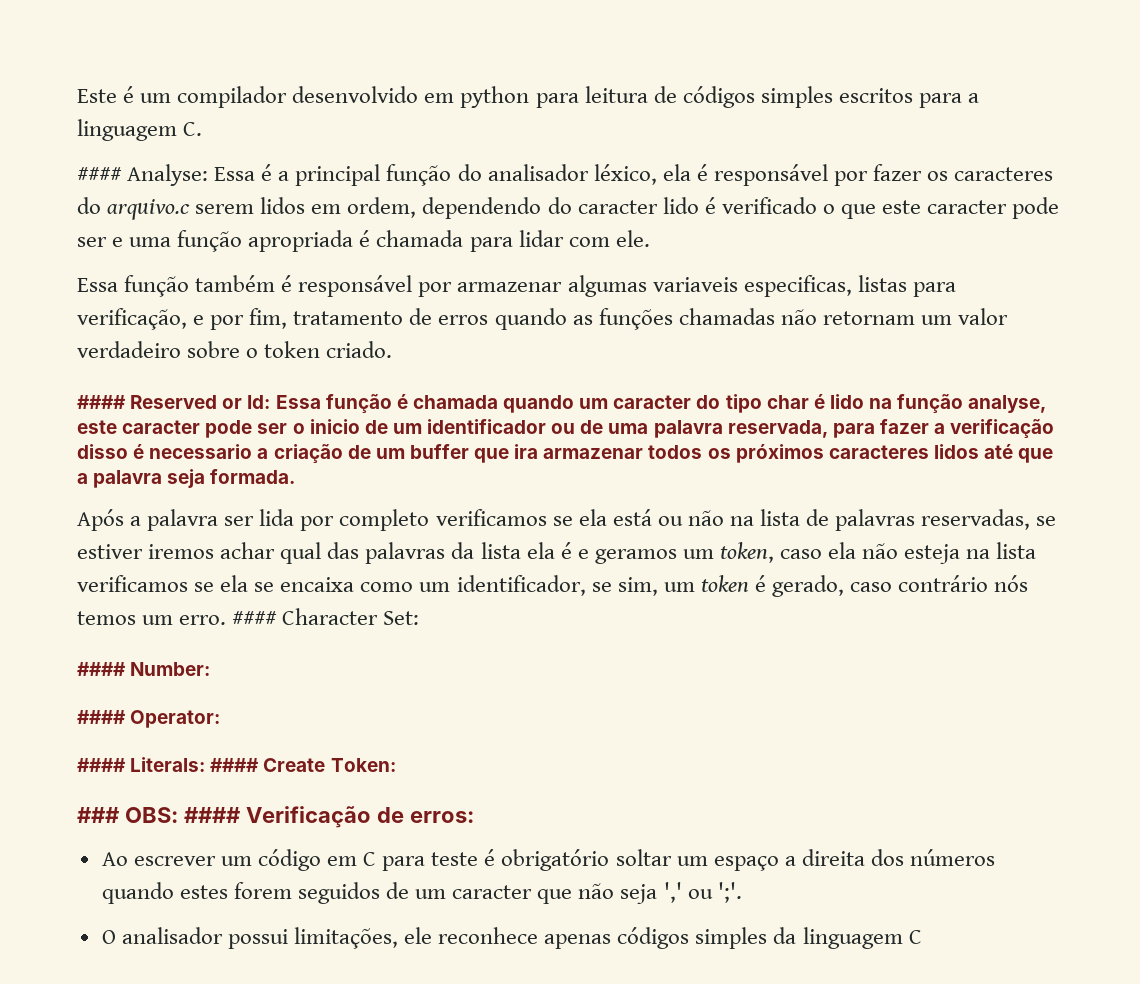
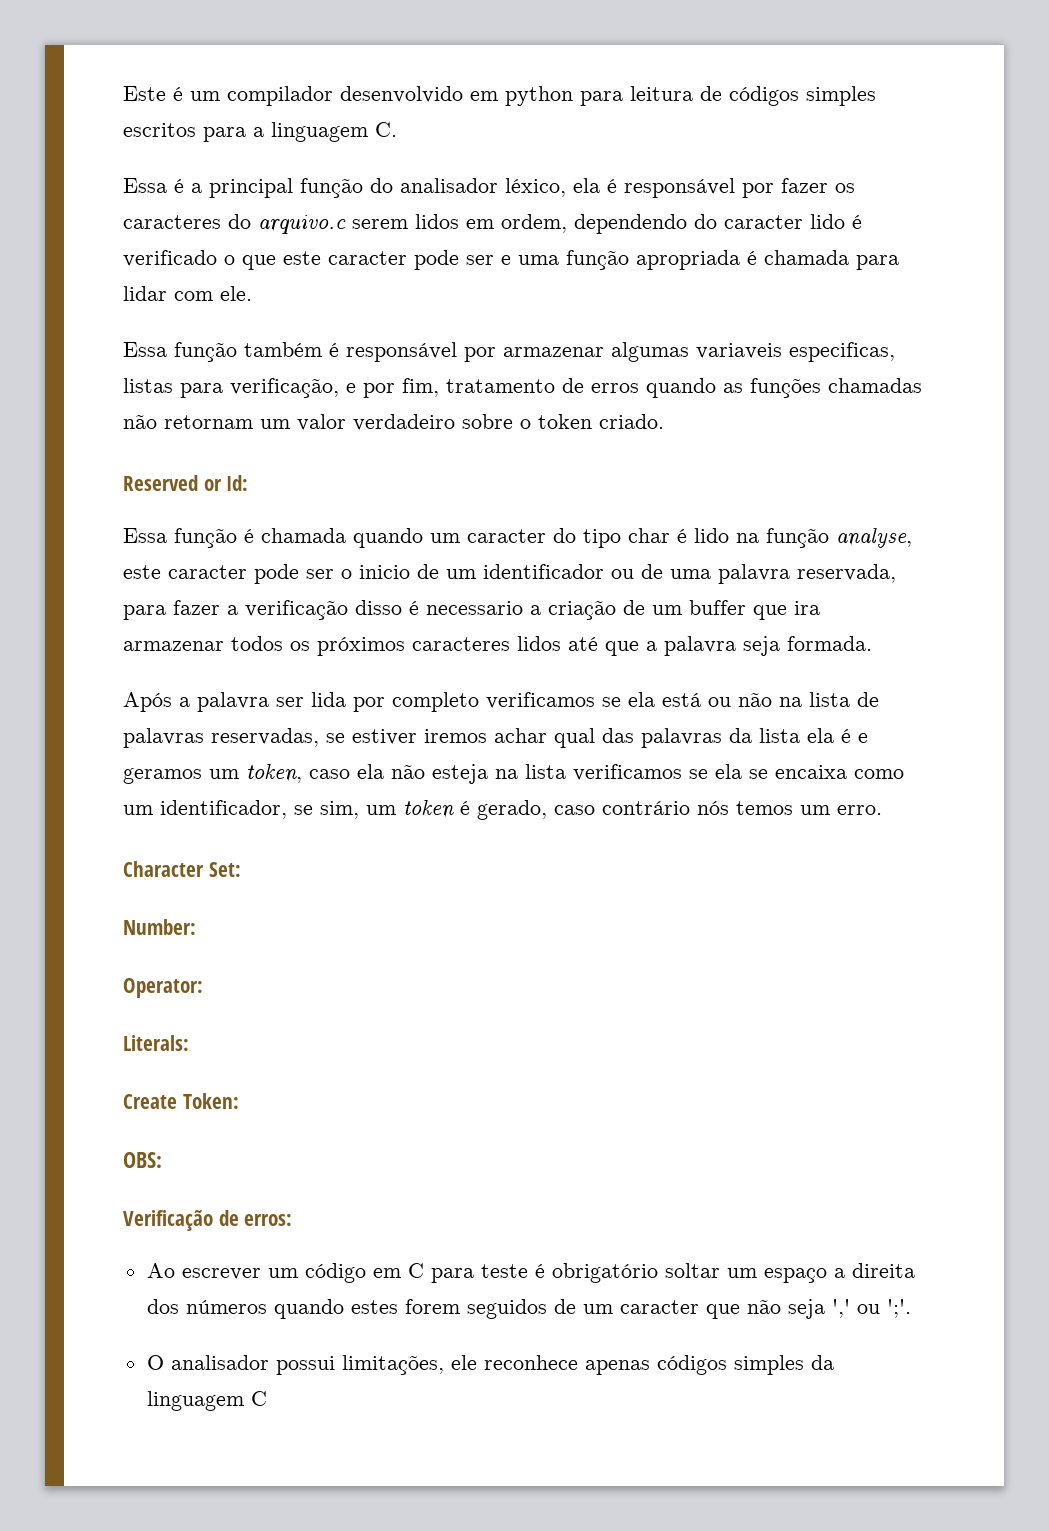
[77,164,209,186] #### Analyse: -> (397, 129) none
[77,395,126,409] #### -> (664, 421) none
(271, 402) none -> (249, 483) //
[232,611,278,625] #### -> (882, 810) //
[77,662,126,676] #### -> (241, 869) none
[77,710,126,724] #### -> (196, 927) none
[77,758,126,772] #### -> (203, 988) none
[210,758,260,772] #### -> (189, 1043) //
[77,807,120,823] ### -> (239, 1101) none
[183,807,241,823] #### -> (162, 1160) //

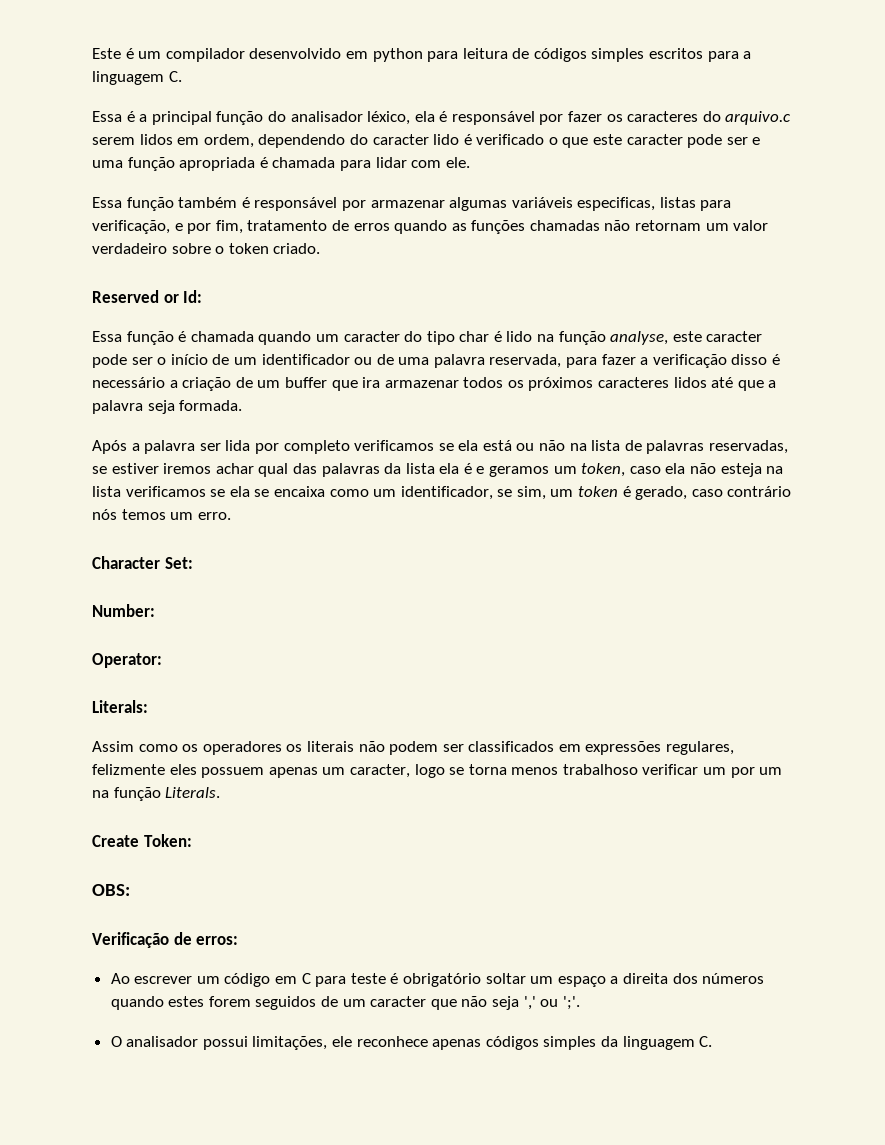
[696,343,782,359] variaveis -> [511,197,573,208] variáveis
[359,565,410,579] inicio -> [170,354,208,365] início
[426,601,523,615] necessario -> [92,377,165,388] necessário
(189, 1043) none -> [92,741,735,755] [92,764,783,778] [92,787,221,801] // Assim como os operadores os literais não podem ser classificados em expressões regulares, felizmente eles possuem apenas um caracter, logo se torna menos trabalhoso verificar um por um na função Literals.
[250,1391,267,1406] C -> [699,1036,713,1047] C.

